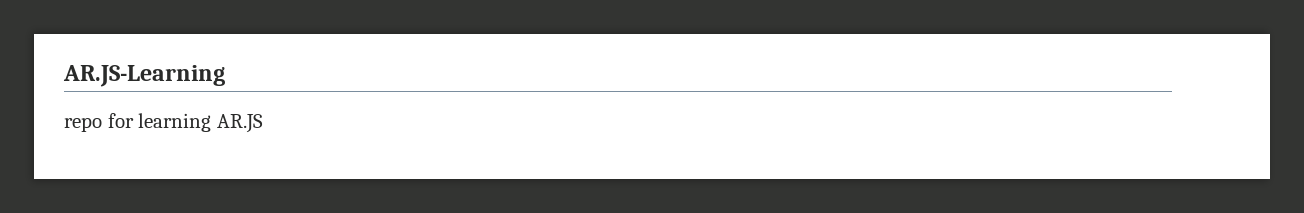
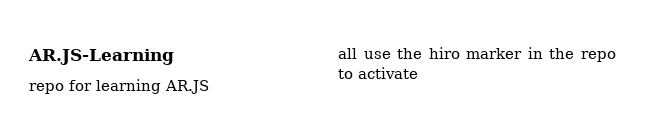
(263, 123) none -> [338,47,616,62] [338,67,418,79] // all use the hiro marker in the repo to activate

